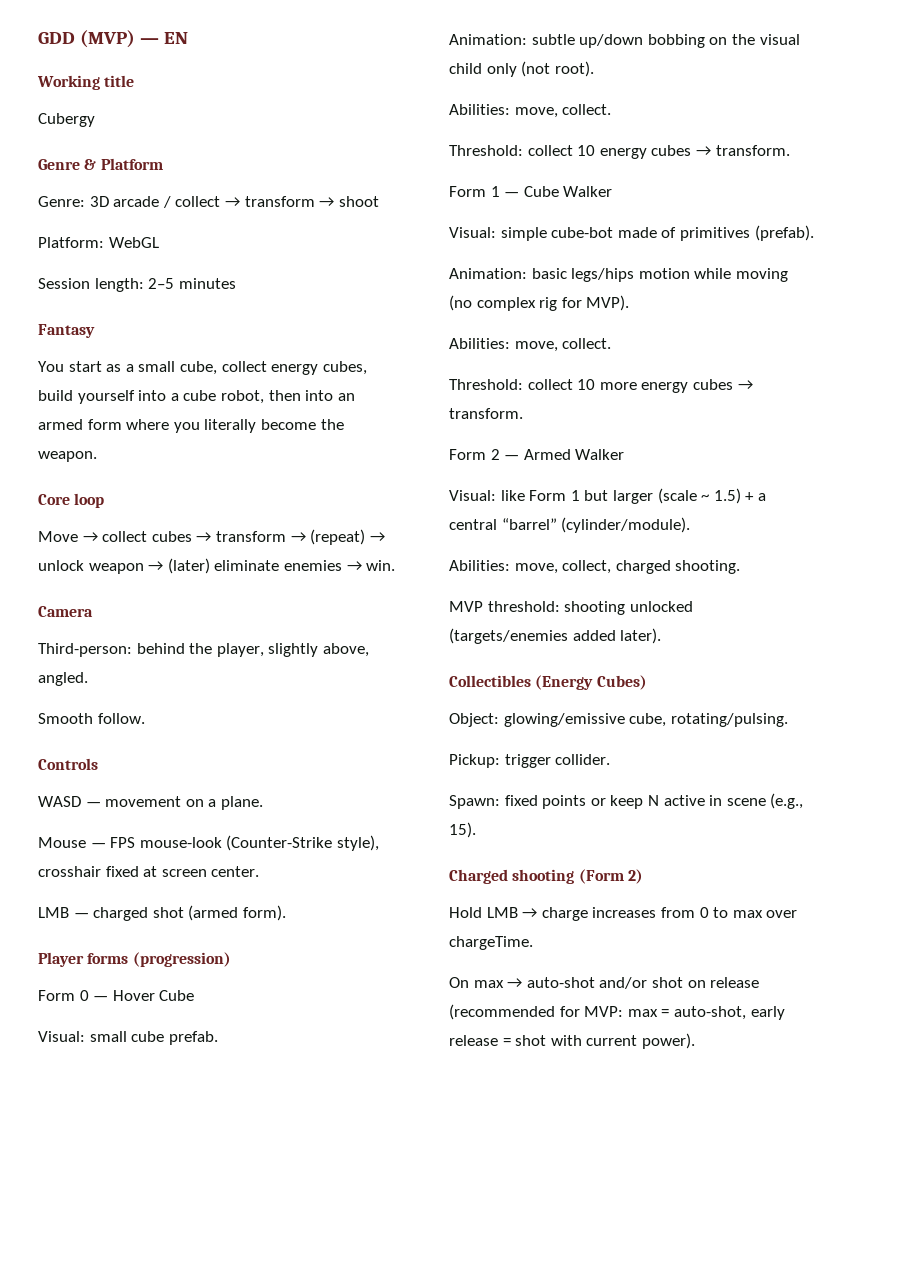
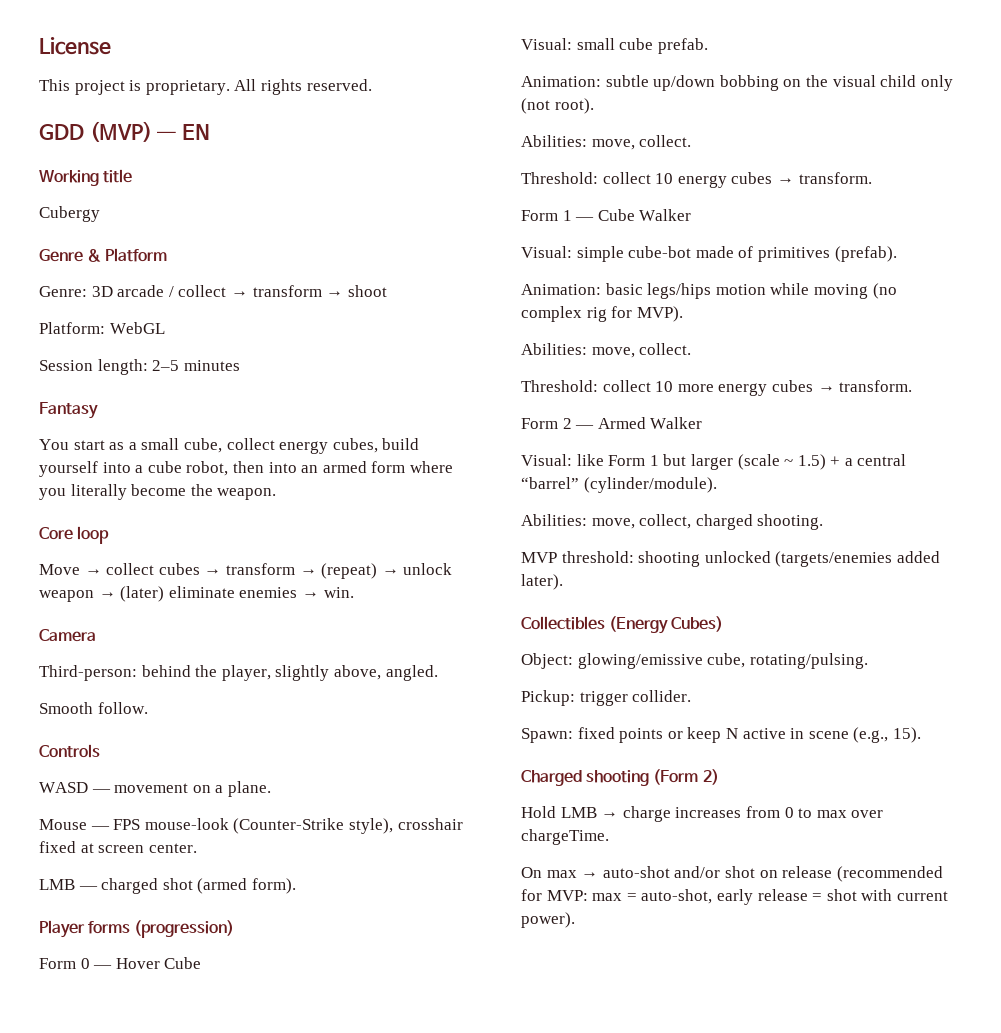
(38, 38) none -> [39,37,111,55] [39,79,372,95] License // This project is proprietary. All rights reserved. //

